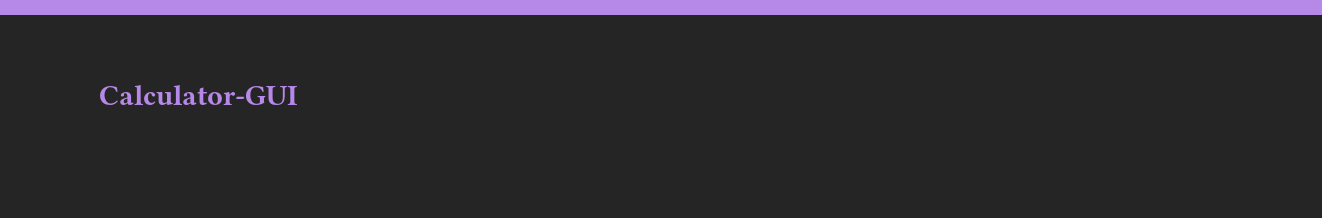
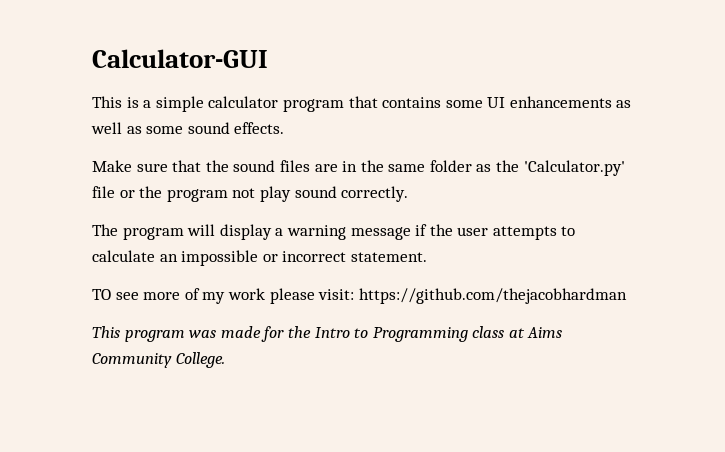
(298, 95) none -> [92,96,632,112] [91,122,285,134] [92,160,625,176] [92,186,409,202] [92,224,576,240] [92,250,427,266] [92,288,627,304] [92,326,563,342] [92,352,225,368] // This is a simple calculator program that contains some UI enhancements as well as some sound effects. // Make sure that the sound files are in the same folder as the 'Calculator.py' file or the program not play sound correctly. // The program will display a warning message if the user attempts to calculate an impossible or incorrect statement. // TO see more of my work please visit: https://github.com/thejacobhardman // This program was made for the Intro to Programming class at Aims Community College.

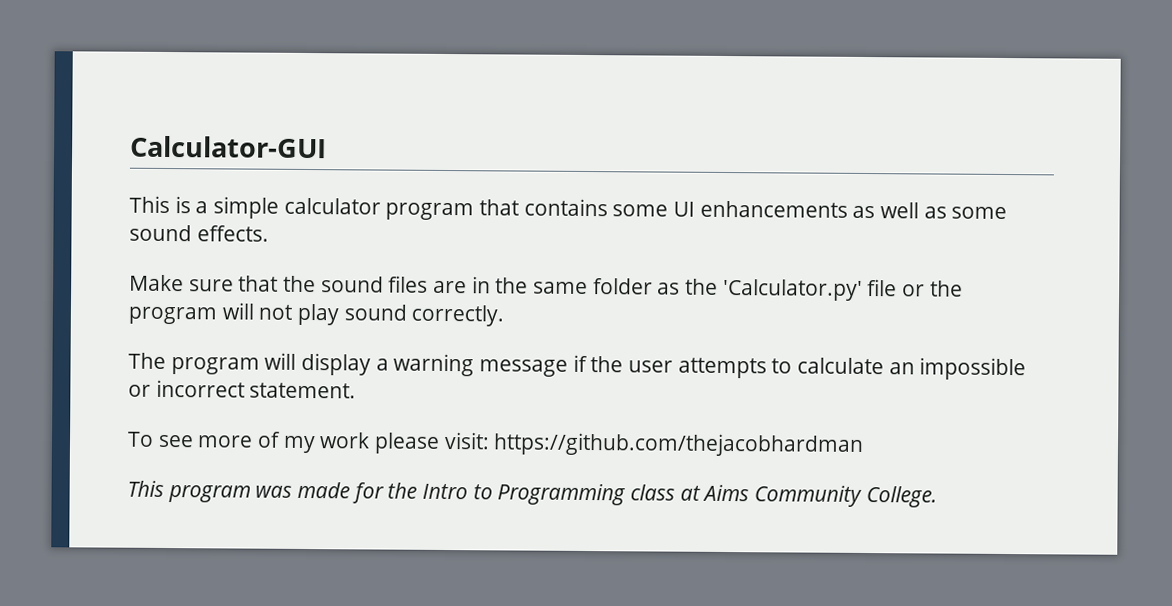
(228, 195) none -> [221,302,254,320] will
[92,289,111,300] TO -> [127,431,154,447] To

